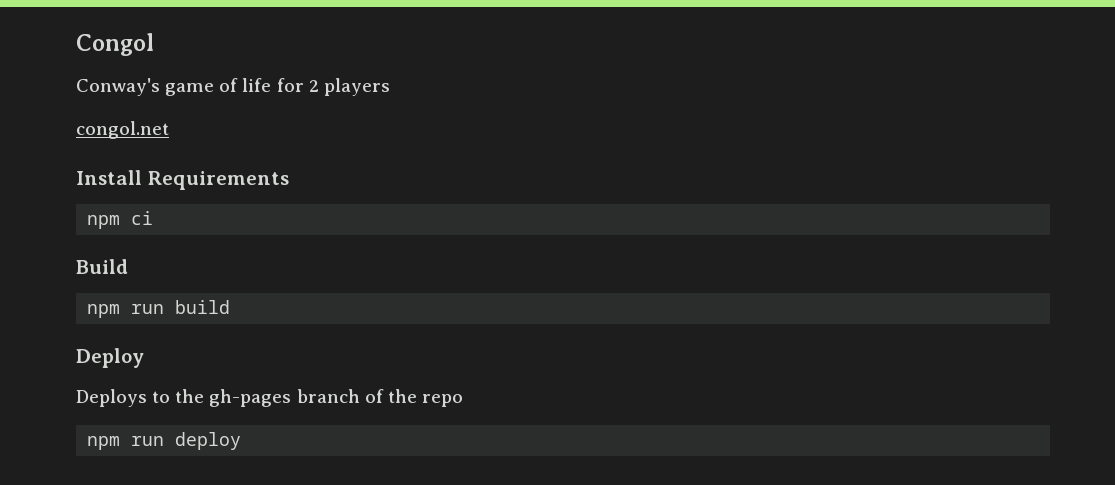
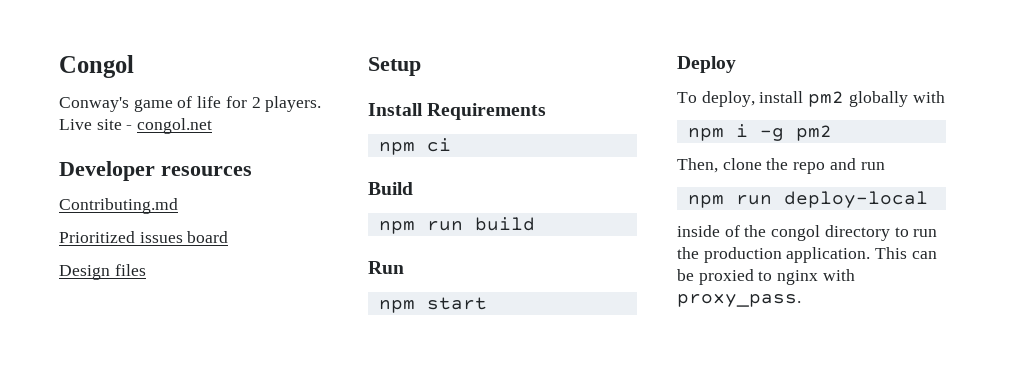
[323,78,390,96] [76,121,169,139] players // congol.net -> [265,96,322,112] [59,118,213,134] [59,161,252,181] [59,198,178,214] [59,231,229,243] [59,264,146,280] [368,57,421,76] players. Live site - congol.net // Developer resources // Contributing.md // Prioritized issues board // Design files // Setup
[76,348,144,368] [76,389,384,407] Deploy // Deploys to the gh-pages branch of -> [368,261,404,274] [378,297,487,313] [677,56,736,73] [677,91,945,107] [687,124,832,141] [677,158,762,173] Run // npm start // Deploy // To deploy, install pm2 globally with // npm i -g pm2 // Then, clone
[87,432,242,450] // npm run deploy -> [829,158,885,170] [687,191,928,208] [677,225,938,241] [677,247,937,263] [677,269,855,285] [677,293,801,307] and run // npm run deploy-local // inside of the congol directory to run the production application. This can be proxied to nginx with proxy_pass.

